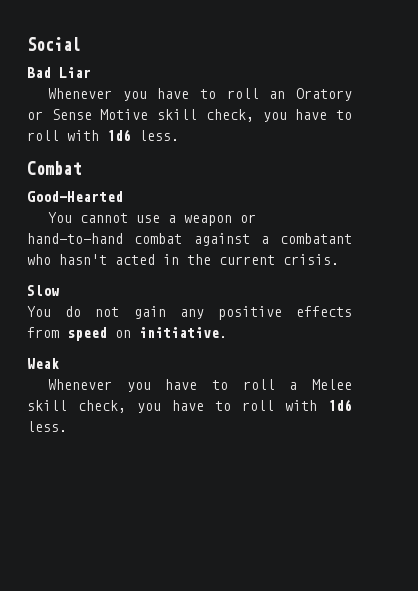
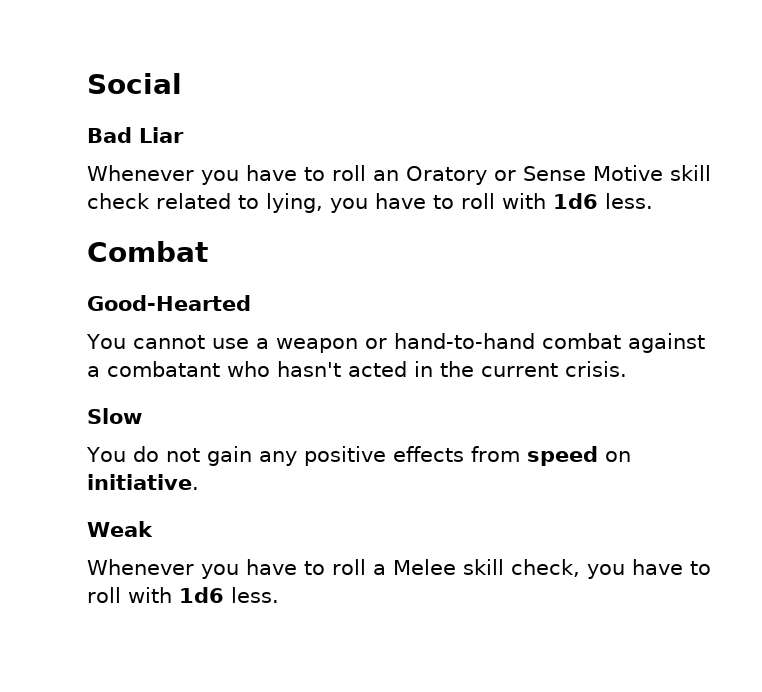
[205,109,254,122] check, -> [87,193,323,213] check related to lying,

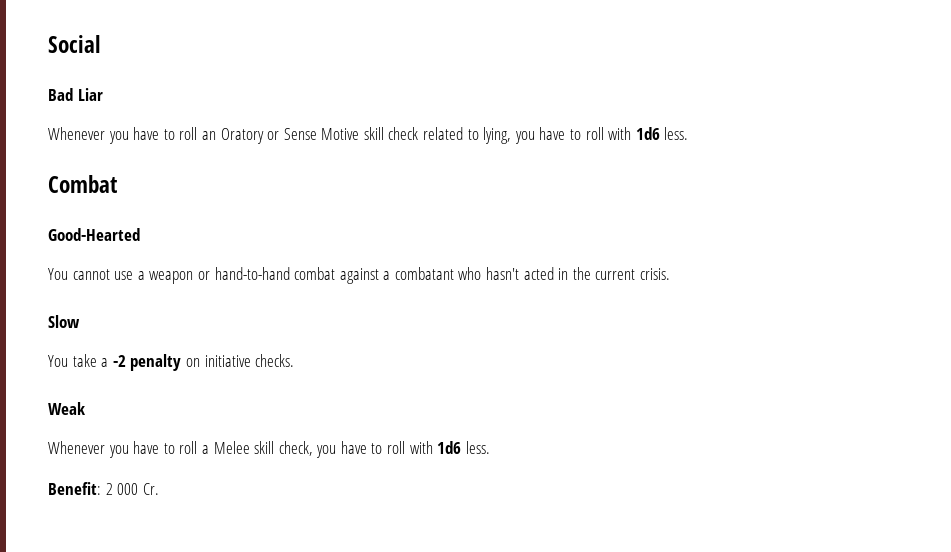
[132,446,631,466] [87,474,199,490] do not gain any positive effects from speed on initiative. -> [72,354,295,371] take a -2 penalty on initiative checks.
(279, 595) none -> [48,482,159,495] // Benefit: 2 000 Cr.

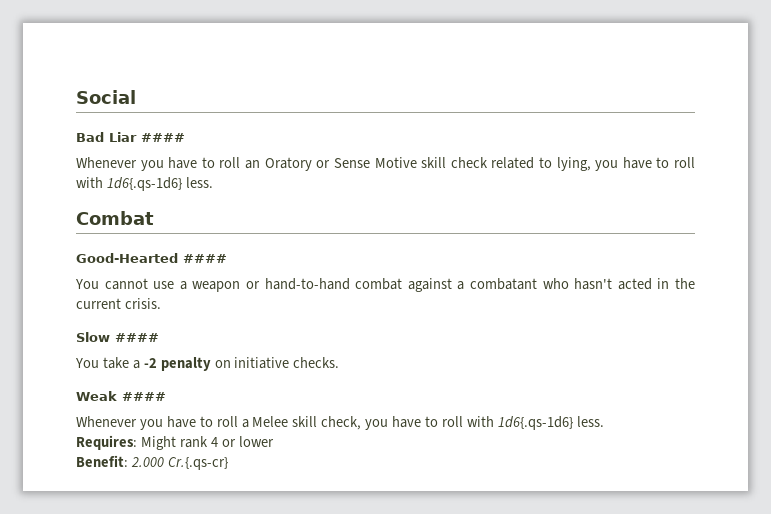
(103, 94) none -> [141,133,185,142] ####
[635,127,660,140] 1d6 -> [106,177,182,191] 1d6{.qs-1d6}
(140, 234) none -> [183,254,227,263] ####
(80, 321) none -> [115,333,159,342] ####
(85, 408) none -> [122,392,166,401] ####
[437,441,490,454] [48,482,159,495] 1d6 less. // Benefit: 2 000 Cr. -> [497,416,604,430] [76,435,274,450] [76,455,228,470] 1d6{.qs-1d6} less. // Requires: Might rank 4 or lower // Benefit: 2.000 Cr.{.qs-cr}

